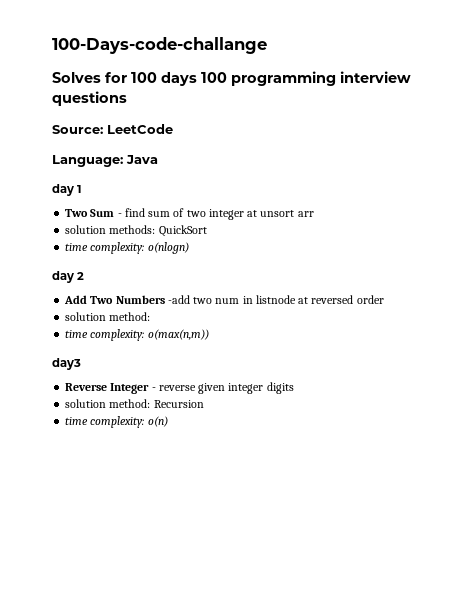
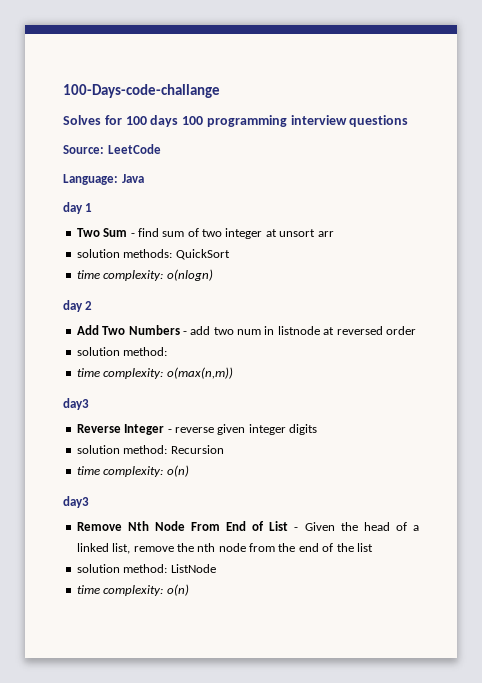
[167,295,190,304] -add -> [182,326,211,335] - add
(168, 421) none -> [63,496,89,508] [76,521,419,531] [76,543,373,554] [76,564,216,573] [76,584,189,596] // day3 // Remove Nth Node From End of List - Given the head of a linked list, remove the nth node from the end of the list // solution method: ListNode // time complexity: o(n)

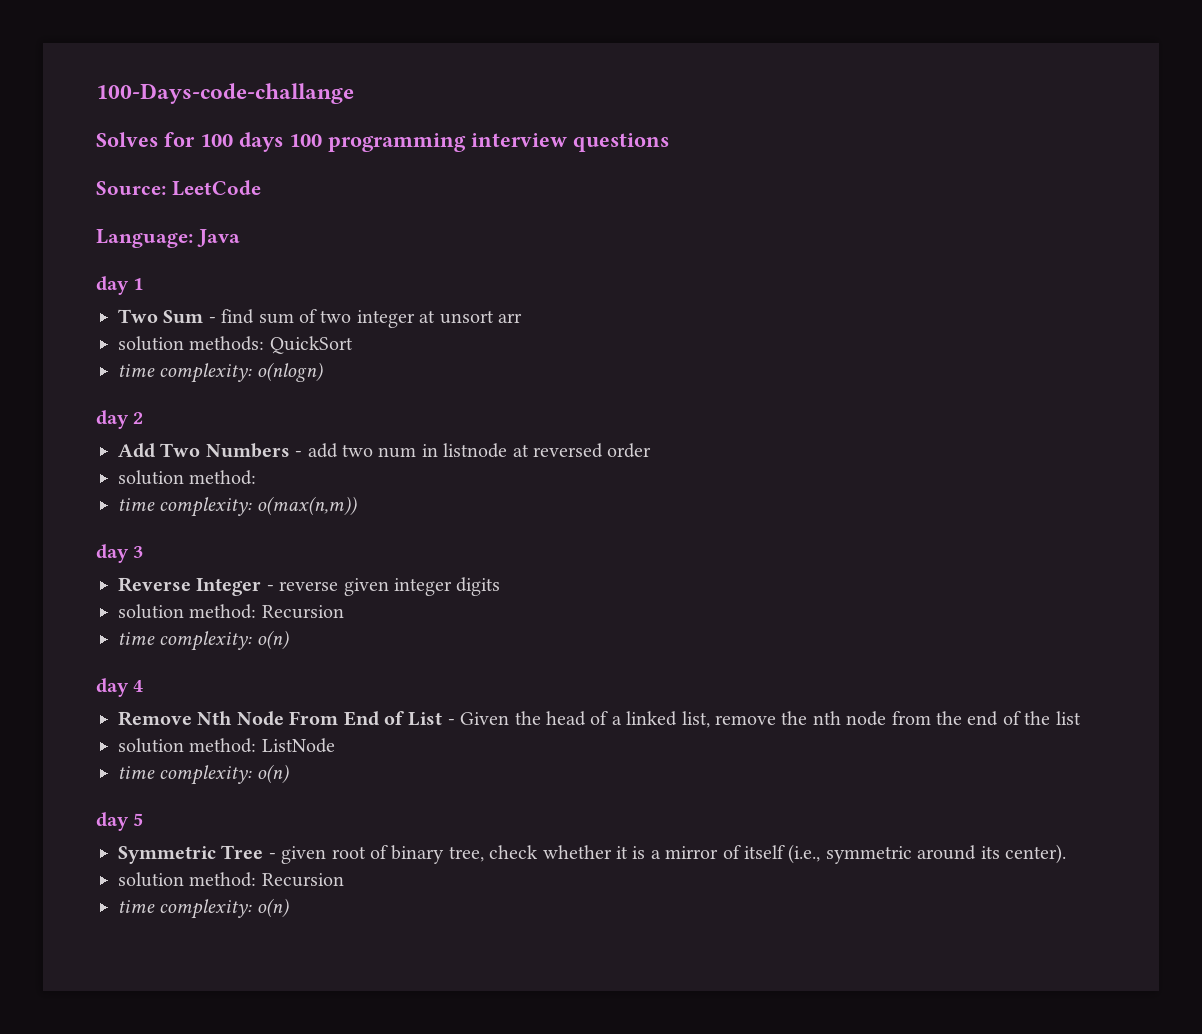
[63,398,89,410] day3 -> [96,544,144,563] day 3
[63,496,89,508] day3 -> [96,678,144,697] day 4
(189, 590) none -> [96,812,144,831] [118,844,1066,864] [118,872,344,887] [118,898,289,919] // day 5 // Symmetric Tree - given root of binary tree, check whether it is a mirror of itself (i.e., symmetric around its center). // solution method: Recursion // time complexity: o(n)

